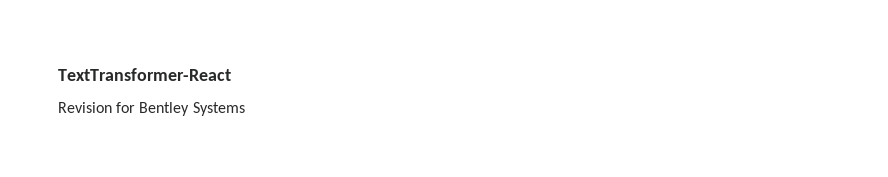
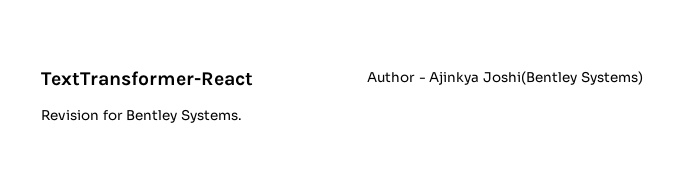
[192,102,245,116] Systems -> [180,109,242,123] [367,71,643,85] Systems. // Author - Ajinkya Joshi(Bentley Systems)

